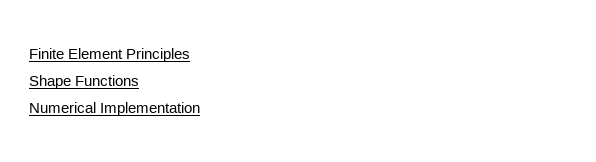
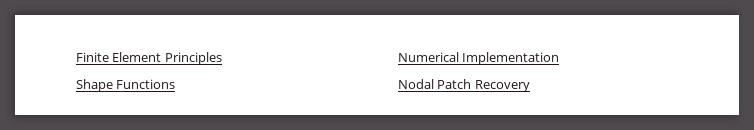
(201, 109) none -> [398,79,530,92] // Nodal Patch Recovery

